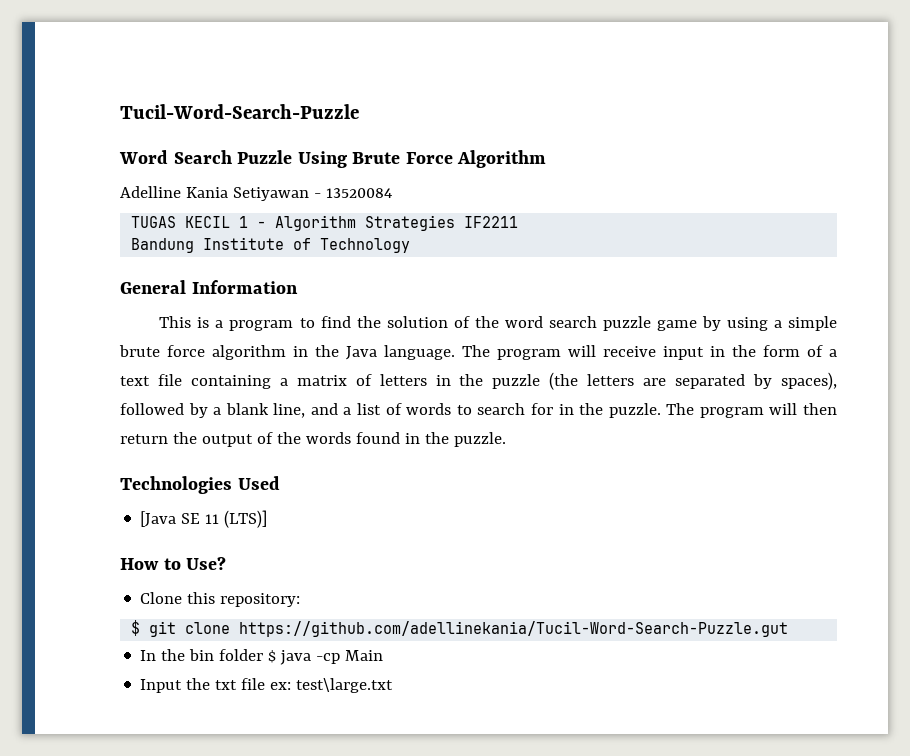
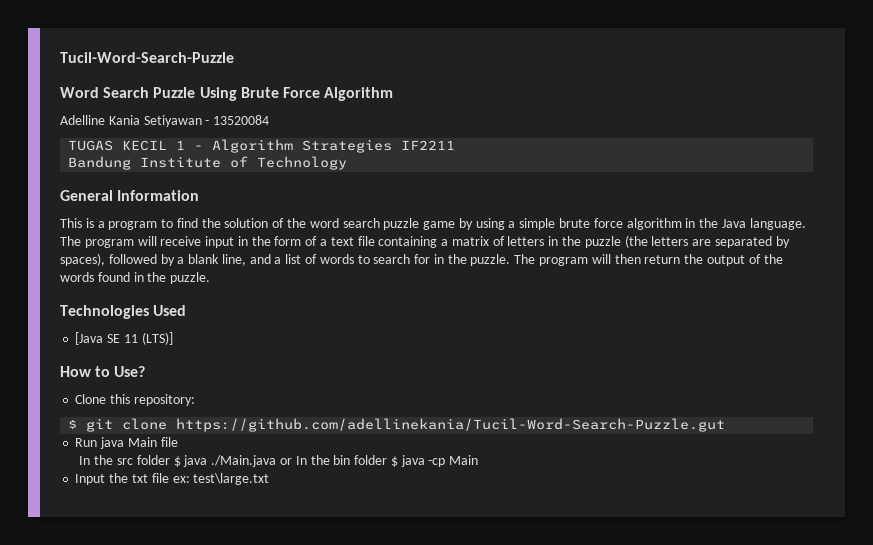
(789, 629) none -> [75,437,178,449] [79,455,292,467] Run java Main file // In the src folder $ java ./Main.java or

